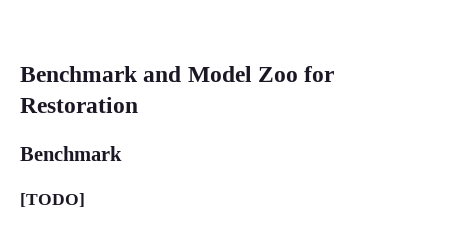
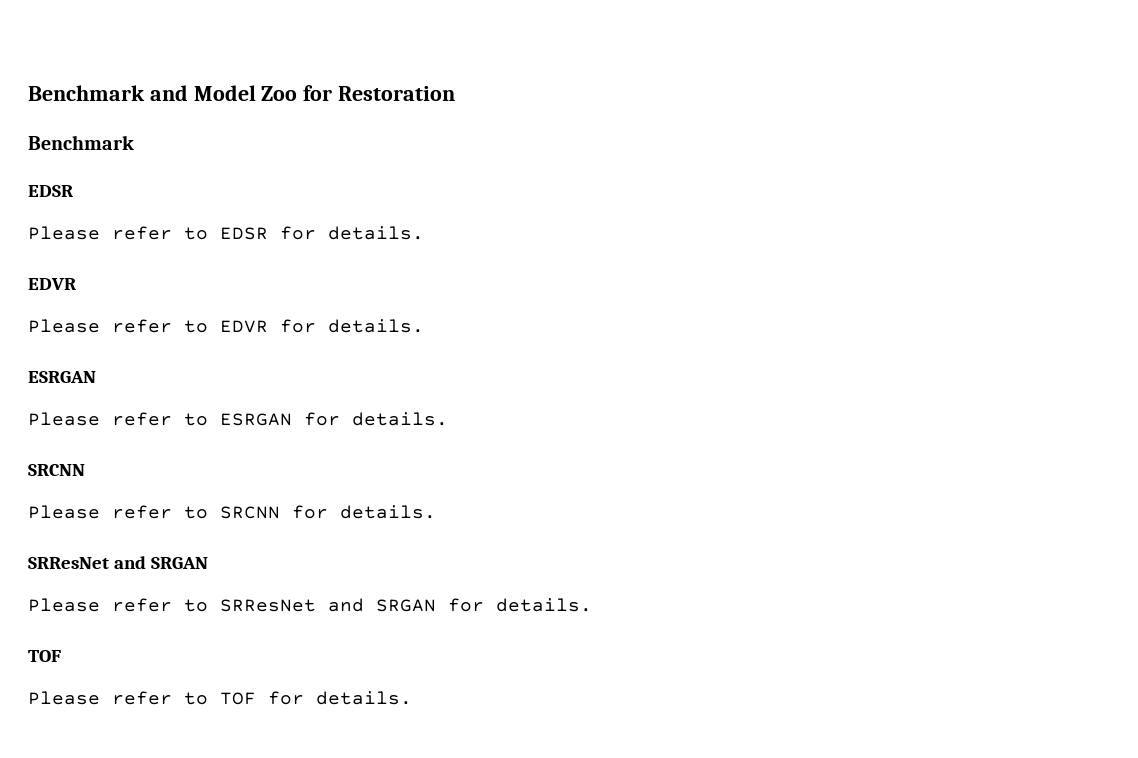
[20,193,85,207] [TODO] -> [28,185,73,197] [28,226,424,240] [28,278,76,290] [28,319,424,333] [28,371,96,383] [28,412,448,426] [28,464,85,476] [28,505,436,519] [28,556,208,569] [28,598,592,612] [28,650,61,662] [28,691,412,705] EDSR // Please refer to EDSR for details. // EDVR // Please refer to EDVR for details. // ESRGAN // Please refer to ESRGAN for details. // SRCNN // Please refer to SRCNN for details. // SRResNet and SRGAN // Please refer to SRResNet and SRGAN for details. // TOF // Please refer to TOF for details.

